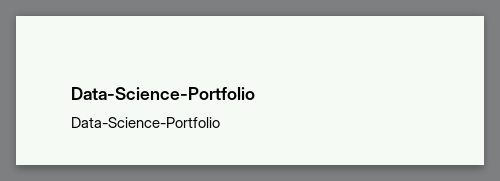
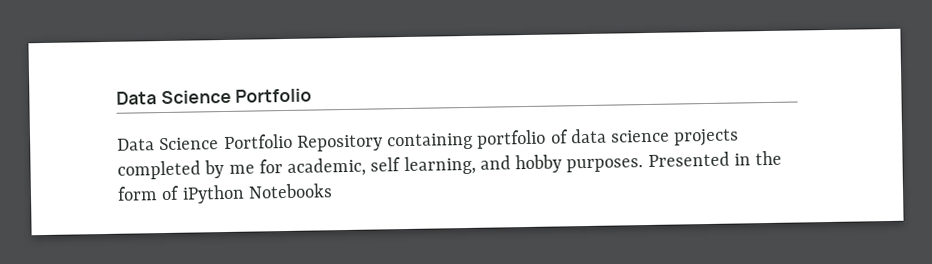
[71,87,255,100] [71,117,220,128] Data-Science-Portfolio // Data-Science-Portfolio -> [116,88,313,105] [117,128,740,152] [117,150,783,180] [117,183,333,204] Data Science Portfolio // Data Science Portfolio Repository containing portfolio of data science projects completed by me for academic, self learning, and hobby purposes. Presented in the form of iPython Notebooks

